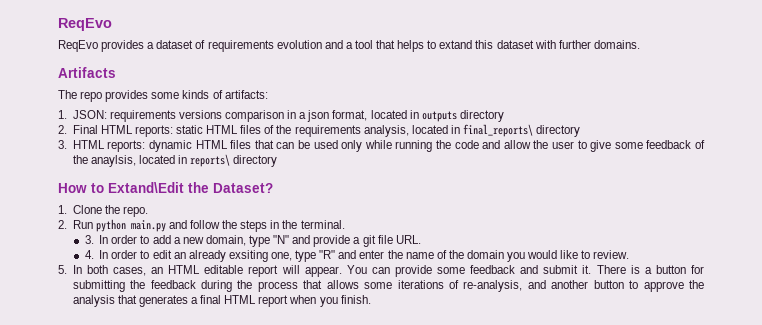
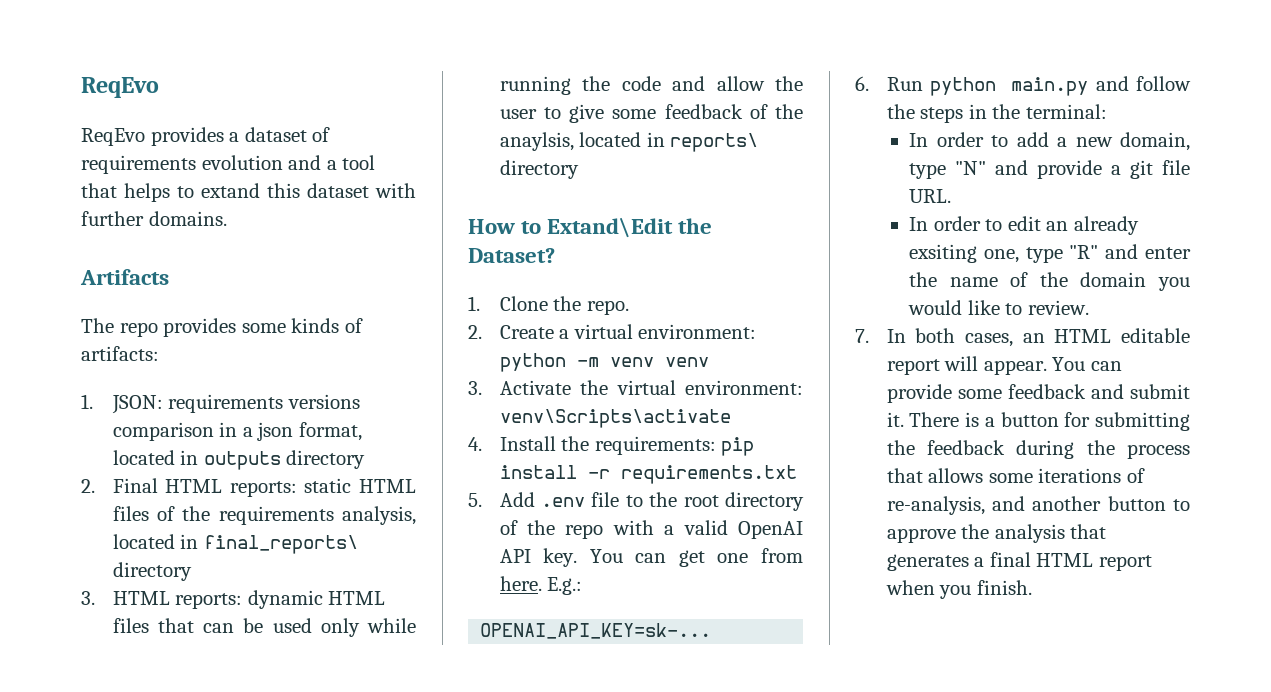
(67, 224) none -> [499,324,757,339] [499,353,709,372] [468,380,803,395] [499,409,731,428] [468,436,755,456] [499,465,797,484] [468,492,804,511] [499,520,803,539] [499,548,803,567] [499,576,583,595] [480,623,712,639] [855,76,869,91] Create a virtual environment: python -m venv venv // 3. Activate the virtual environment: venv\Scripts\activate // 4. Install the requirements: pip install -r requirements.txt // 5. Add .env file to the root directory of the repo with a valid OpenAI API key. You can get one from here. E.g.: // OPENAI_API_KEY=sk-... // 6.
[300,220,345,229] [84,235,94,244] terminal. // 3. -> [1025,104,1107,119] terminal: //
[84,250,94,259] 4. -> (952, 196) none
[58,265,67,274] 5. -> [855,329,869,343] 7.

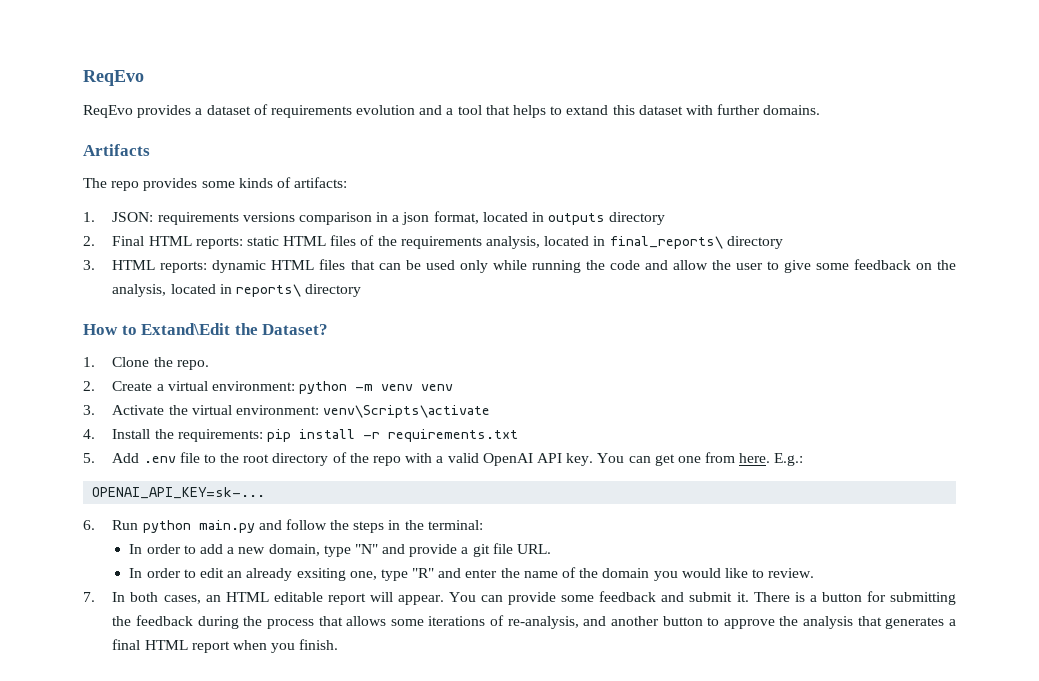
[749,104,803,119] [499,132,574,151] of the anaylsis, -> [915,260,957,270] [112,284,167,297] on the analysis,

